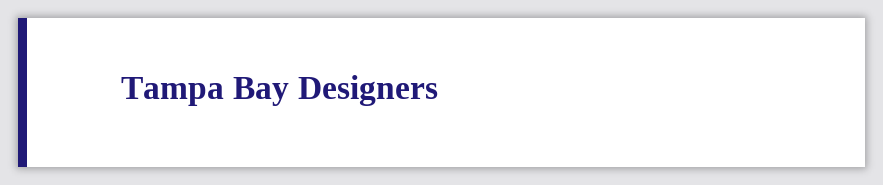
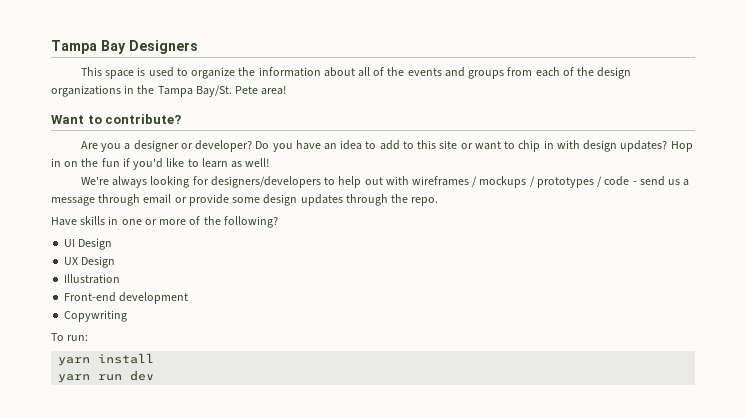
(439, 90) none -> [80,67,632,79] [51,85,287,97] [51,114,182,124] [80,140,693,152] [51,158,270,170] [80,176,690,188] [51,194,439,206] [51,216,278,228] [64,238,113,250] [64,256,116,268] [64,274,121,284] [64,292,189,304] [64,310,128,322] [51,333,89,341] [58,353,155,366] [58,370,155,383] // This space is used to organize the information about all of the events and groups from each of the design organizations in the Tampa Bay/St. Pete area! // Want to contribute? // Are you a designer or developer? Do you have an idea to add to this site or want to chip in with design updates? Hop in on the fun if you'd like to learn as well! // We're always looking for designers/developers to help out with wireframes / mockups / prototypes / code - send us a message through email or provide some design updates through the repo. // Have skills in one or more of the following? // UI Design // UX Design // Illustration // Front-end development // Copywriting // To run: // yarn install // yarn run dev

